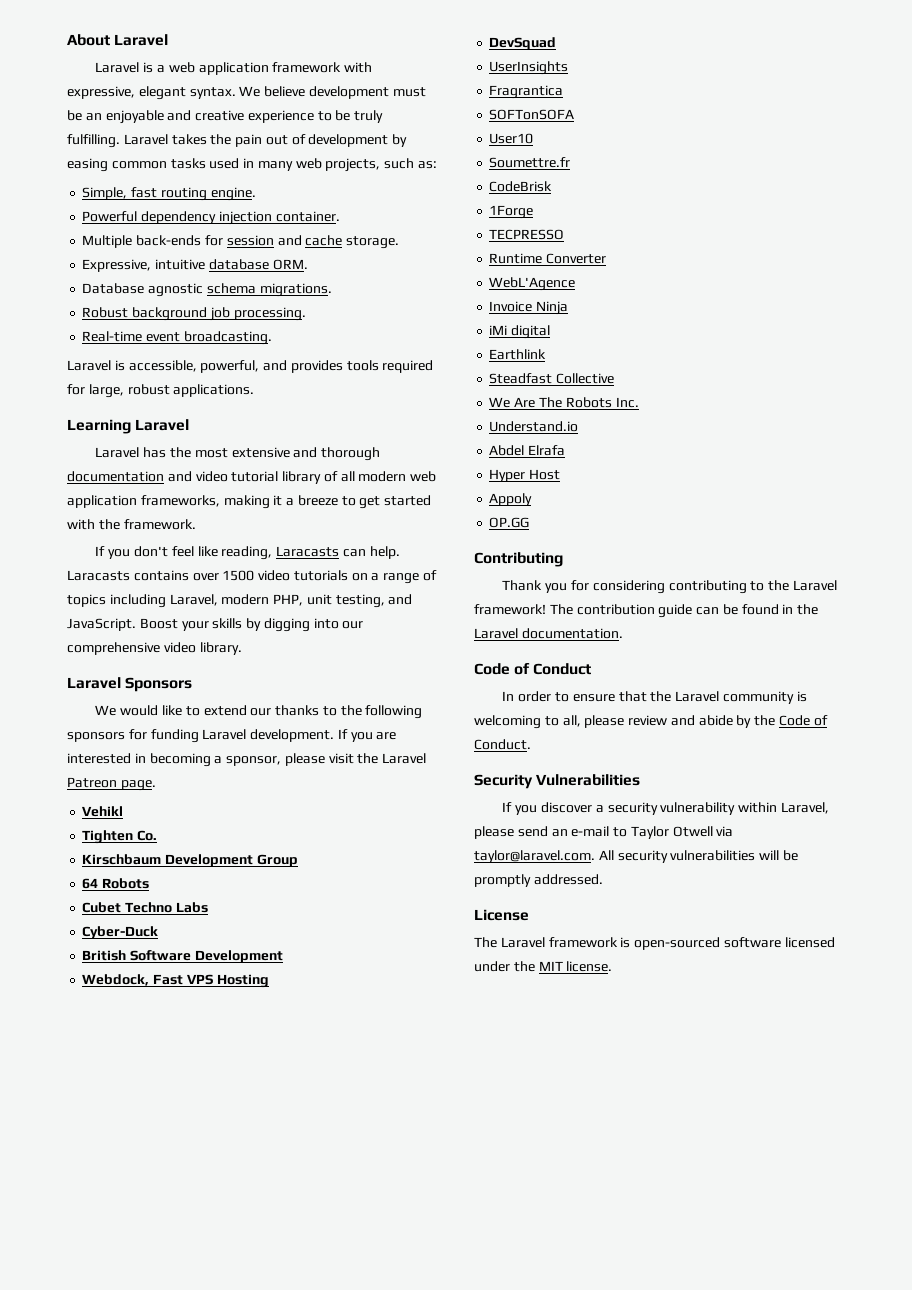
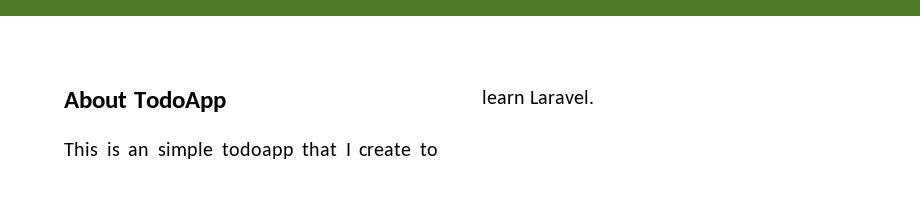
[114,34,169,46] [95,62,373,75] [67,86,426,100] [67,110,384,124] [67,134,408,148] [67,158,438,172] [82,187,256,201] [82,211,340,225] [82,235,400,249] [82,259,308,272] [82,283,332,297] [82,307,306,321] [82,331,272,345] [67,360,434,373] [67,384,255,398] [67,419,190,434] [95,447,381,461] [67,471,437,484] [67,495,432,509] [67,519,196,530] [95,546,400,560] [67,570,438,584] [67,594,413,608] [67,618,364,632] [67,642,242,655] [67,677,193,692] [95,705,423,719] [67,729,397,743] [67,753,427,767] [67,777,156,791] [82,806,124,817] [82,830,158,844] [82,854,298,867] [82,878,150,889] [82,902,208,913] [82,926,159,939] [82,950,283,963] [82,974,269,988] [489,37,557,50] [489,61,569,75] [489,85,564,99] [489,109,575,120] [489,133,534,144] [489,157,571,168] [489,181,553,192] [489,205,534,219] [489,229,565,240] [489,253,607,264] [489,277,576,291] [489,301,569,315] [489,325,551,339] [489,349,547,360] [489,373,615,384] [489,397,639,408] [489,421,579,432] [489,445,566,456] [489,469,561,482] [489,493,533,506] [489,517,530,528] [474,552,563,567] [502,580,837,594] [474,604,819,618] [474,628,623,639] [474,663,592,675] [502,691,807,704] [474,715,828,729] [474,739,531,750] [474,774,641,789] [502,802,829,815] [474,826,734,839] [474,850,798,863] [474,874,603,887] [474,909,529,921] [474,937,835,950] [474,961,613,972] Laravel // Laravel is a web application framework with expressive, elegant syntax. We believe development must be an enjoyable and creative experience to be truly fulfilling. Laravel takes the pain out of development by easing common tasks used in many web projects, such as: // Simple, fast routing engine. // Powerful dependency injection container. // Multiple back-ends for session and cache storage. // Expressive, intuitive database ORM. // Database agnostic schema migrations. // Robust background job processing. // Real-time event broadcasting. // Laravel is accessible, powerful, and provides tools required for large, robust applications. // Learning Laravel // Laravel has the most extensive and thorough documentation and video tutorial library of all modern web application frameworks, making it a breeze to get started with the framework. // If you don't feel like reading, Laracasts can help. Laracasts contains over 1500 video tutorials on a range of topics including Laravel, modern PHP, unit testing, and JavaScript. Boost your skills by digging into our comprehensive video library. // Laravel Sponsors // We would like to extend our thanks to the following sponsors for funding Laravel development. If you are interested in becoming a sponsor, please visit the Laravel Patreon page. // Vehikl // Tighten Co. // Kirschbaum Development Group // 64 Robots // Cubet Techno Labs // Cyber-Duck // British Software Development // Webdock, Fast VPS Hosting // DevSquad // UserInsights // Fragrantica // SOFTonSOFA // User10 // Soumettre.fr // CodeBrisk // 1Forge // TECPRESSO // Runtime Converter // WebL'Agence // Invoice Ninja // iMi digital // Earthlink // Steadfast Collective // We Are The Robots Inc. // Understand.io // Abdel Elrafa // Hyper Host // Appoly // OP.GG // Contributing // Thank you for considering contributing to the Laravel framework! The contribution guide can be found in the Laravel documentation. // Code of Conduct // In order to ensure that the Laravel community is welcoming to all, please review and abide by the Code of Conduct. // Security Vulnerabilities // If you discover a security vulnerability within Laravel, please send an e-mail to Taylor Otwell via taylor@laravel.com. All security vulnerabilities will be promptly addressed. // License // The Laravel framework is open-sourced software licensed under the MIT license. -> [133,91,226,112] [64,142,438,159] [482,90,595,104] TodoApp // This is an simple todoapp that I create to learn Laravel.

